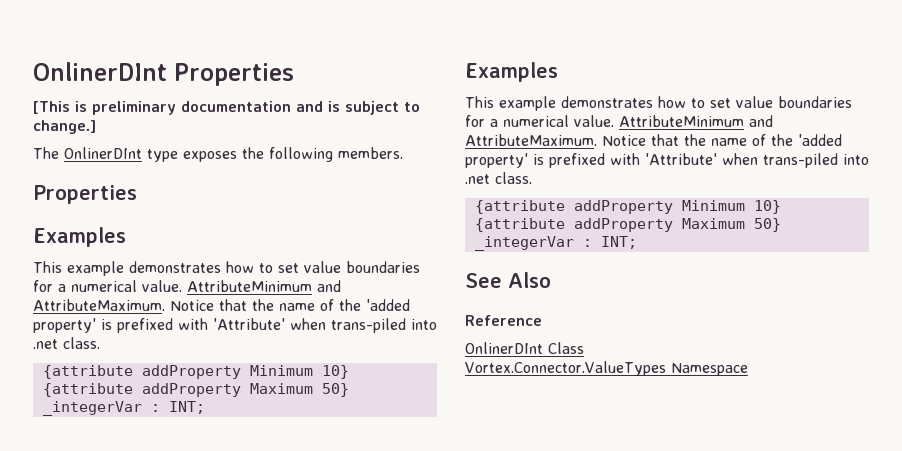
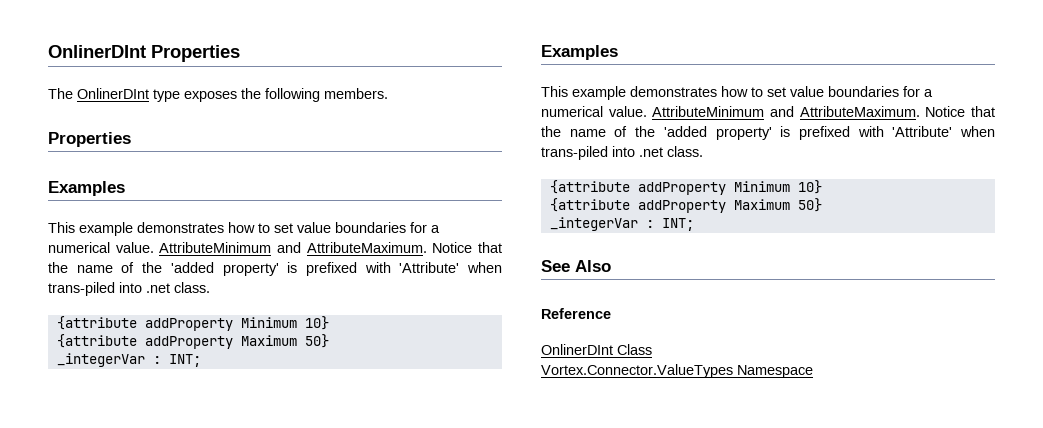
[33,101,420,115] [33,120,96,134] // [This is preliminary documentation and is subject to change.] -> (240, 53) none

